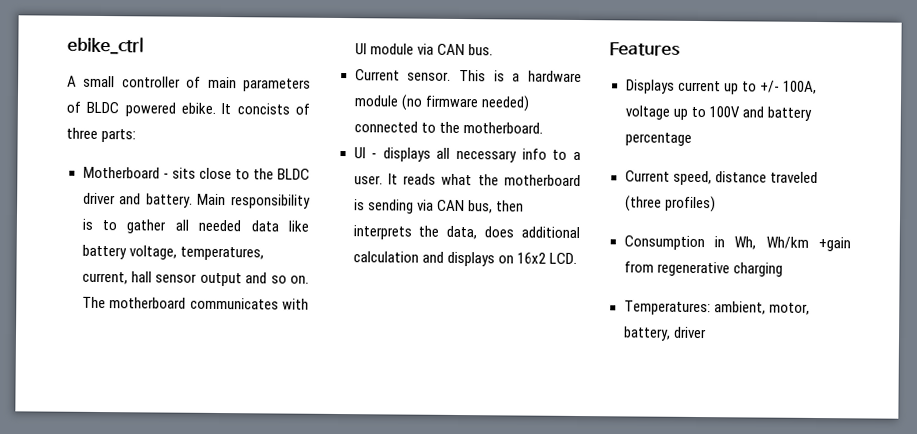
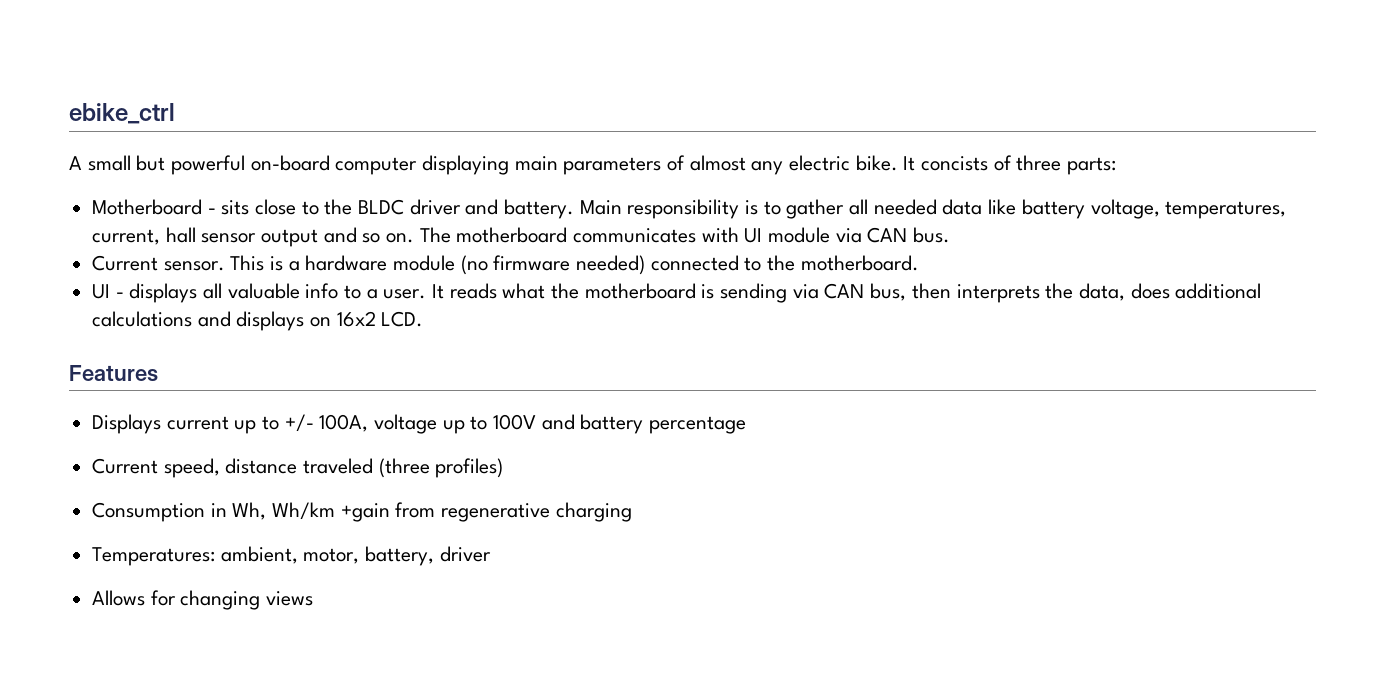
[121,76,311,92] [66,101,216,117] controller of main parameters of BLDC powered ebike. -> [136,155,898,175] but powerful on-board computer displaying main parameters of almost any electric bike.
[456,149,518,163] necessary -> [227,283,300,299] valuable
[352,251,419,263] calculation -> [92,311,193,327] calculations
(707, 332) none -> [92,590,314,610] // Allows for changing views

